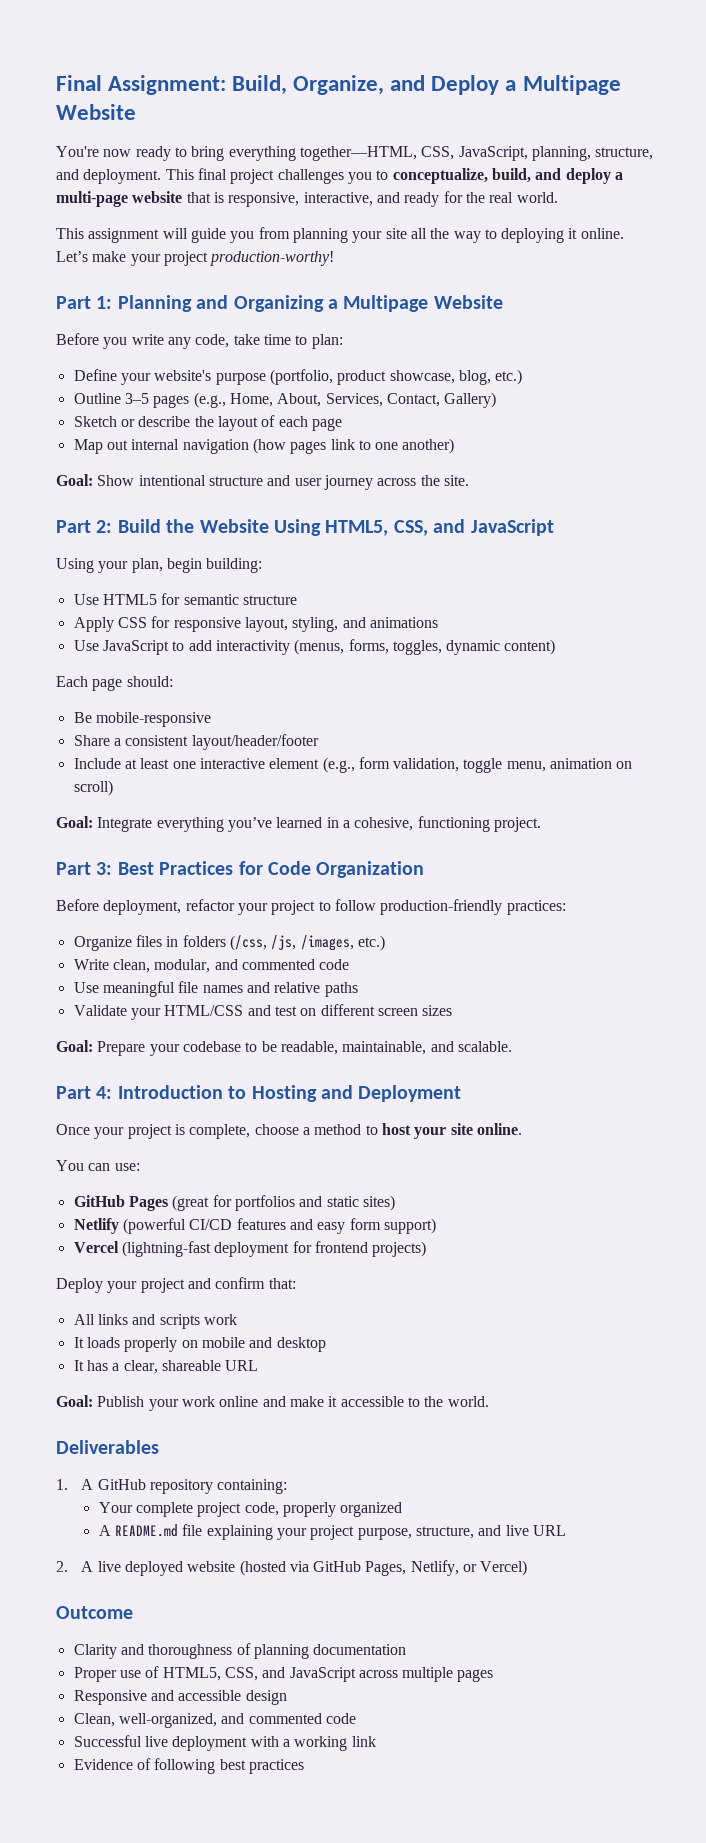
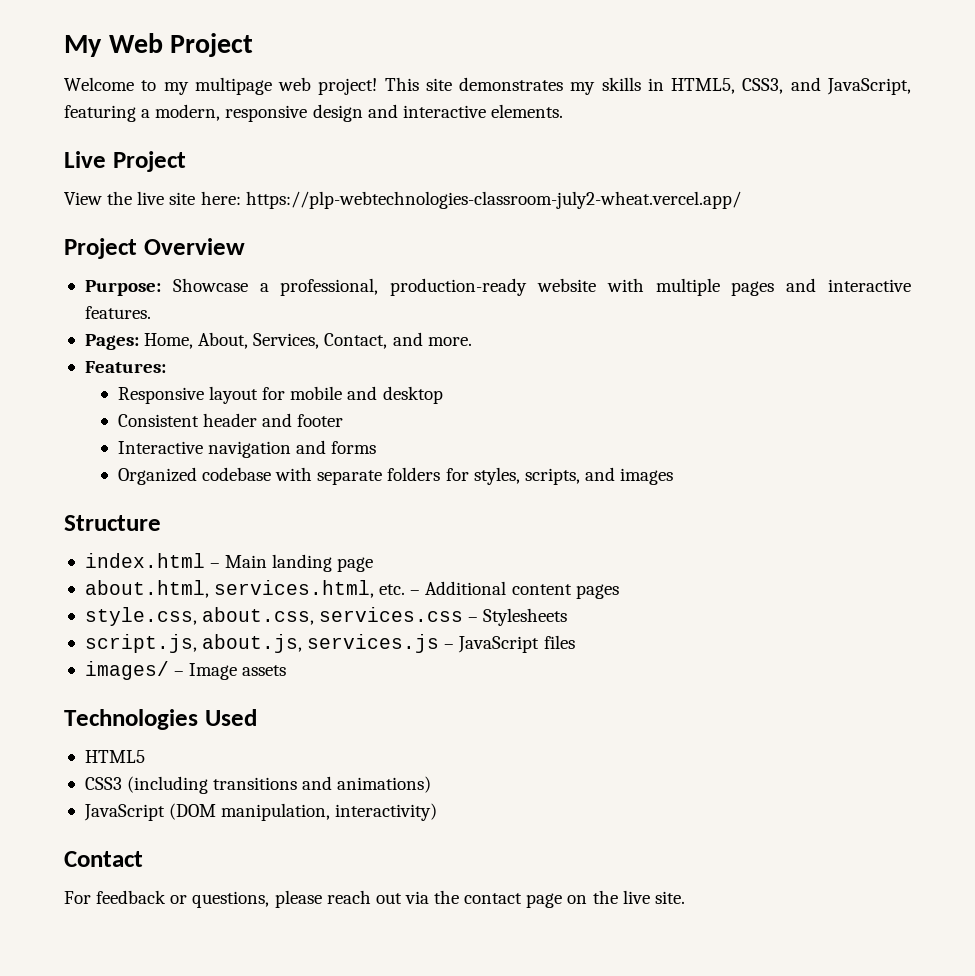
[56,75,621,95] [56,104,136,120] [56,146,654,161] [56,168,623,184] [56,191,558,207] [56,227,624,243] [56,251,335,266] [56,295,503,312] [56,333,343,349] [73,369,523,385] [73,392,497,408] [73,415,342,431] [73,438,455,454] [56,474,469,490] [56,519,554,536] [56,558,263,573] [73,593,297,605] [73,616,438,632] [73,639,556,655] [56,676,173,691] [73,712,211,727] [73,734,319,750] [73,757,633,773] [73,780,113,796] [56,816,541,832] [56,861,425,878] [56,899,566,915] [73,935,385,951] [73,959,350,973] [73,981,358,997] [73,1004,453,1020] [56,1040,512,1056] [56,1085,462,1102] [56,1123,522,1139] [56,1160,140,1171] [73,1195,395,1211] [73,1218,436,1234] [73,1241,427,1257] [56,1277,296,1293] [73,1314,237,1329] [73,1337,326,1352] [73,1360,259,1374] [56,1395,489,1411] [56,1440,159,1454] [56,1479,288,1494] [98,1502,403,1517] [98,1524,567,1540] [56,1560,528,1576] [56,1606,133,1619] [73,1643,407,1659] [73,1666,494,1682] [73,1690,287,1705] [73,1713,356,1728] [73,1735,376,1751] [73,1758,304,1774] Final Assignment: Build, Organize, and Deploy a Multipage Website // You're now ready to bring everything together—HTML, CSS, JavaScript, planning, structure, and deployment. This final project challenges you to conceptualize, build, and deploy a multi-page website that is responsive, interactive, and ready for the real world. // This assignment will guide you from planning your site all the way to deploying it online. Let’s make your project production-worthy! // Part 1: Planning and Organizing a Multipage Website // Before you write any code, take time to plan: // Define your website's purpose (portfolio, product showcase, blog, etc.) // Outline 3–5 pages (e.g., Home, About, Services, Contact, Gallery) // Sketch or describe the layout of each page // Map out internal navigation (how pages link to one another) // Goal: Show intentional structure and user journey across the site. // Part 2: Build the Website Using HTML5, CSS, and JavaScript // Using your plan, begin building: // Use HTML5 for semantic structure // Apply CSS for responsive layout, styling, and animations // Use JavaScript to add interactivity (menus, forms, toggles, dynamic content) // Each page should: // Be mobile-responsive // Share a consistent layout/header/footer // Include at least one interactive element (e.g., form validation, toggle menu, animation on scroll) // Goal: Integrate everything you’ve learned in a cohesive, functioning project. // Part 3: Best Practices for Code Organization // Before deployment, refactor your project to follow production-friendly practices: // Organize files in folders (/css, /js, /images, etc.) // Write clean, modular, and commented code // Use meaningful file names and relative paths // Validate your HTML/CSS and test on different screen sizes // Goal: Prepare your codebase to be readable, maintainable, and scalable. // Part 4: Introduction to Hosting and Deployment // Once your project is complete, choose a method to host your site online. // You can use: // GitHub Pages (great for portfolios and static sites) // Netlify (powerful CI/CD features and easy form support) // Vercel (lightning-fast deployment for frontend projects) // Deploy your project and confirm that: // All links and scripts work // It loads properly on mobile and desktop // It has a clear, shareable URL // Goal: Publish your work online and make it accessible to the world. // Deliverables // 1. A GitHub repository containing: // Your complete project code, properly organized // A README.md file explaining your project purpose, structure, and live URL // 2. A live deployed website (hosted via GitHub Pages, Netlify, or Vercel) // Outcome // Clarity and thoroughness of planning documentation // Proper use of HTML5, CSS, and JavaScript across multiple pages // Responsive and accessible design // Clean, well-organized, and commented code // Successful live deployment with a working link // Evidence of following best practices -> [64,33,254,57] [64,77,911,95] [64,104,563,122] [64,151,186,172] [64,191,741,209] [64,238,245,259] [84,278,912,296] [84,306,151,319] [84,332,472,350] [84,361,166,373] [117,386,443,404] [117,413,344,427] [117,440,377,458] [117,467,674,485] [64,515,161,531] [84,553,374,572] [84,580,619,599] [84,607,568,626] [84,634,575,653] [84,661,287,680] [64,709,257,730] [84,750,145,763] [84,776,432,794] [83,803,438,821] [64,851,143,867] [64,890,685,908] My Web Project // Welcome to my multipage web project! This site demonstrates my skills in HTML5, CSS3, and JavaScript, featuring a modern, responsive design and interactive elements. // Live Project // View the live site here: https://plp-webtechnologies-classroom-july2-wheat.vercel.app/ // Project Overview // Purpose: Showcase a professional, production-ready website with multiple pages and interactive features. // Pages: Home, About, Services, Contact, and more. // Features: // Responsive layout for mobile and desktop // Consistent header and footer // Interactive navigation and forms // Organized codebase with separate folders for styles, scripts, and images // Structure // index.html – Main landing page // about.html, services.html, etc. – Additional content pages // style.css, about.css, services.css – Stylesheets // script.js, about.js, services.js – JavaScript files // images/ – Image assets // Technologies Used // HTML5 // CSS3 (including transitions and animations) // JavaScript (DOM manipulation, interactivity) // Contact // For feedback or questions, please reach out via the contact page on the live site.

